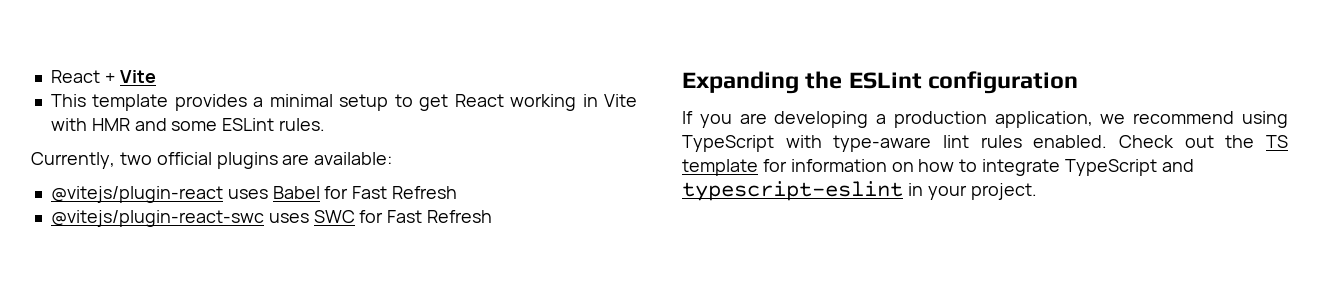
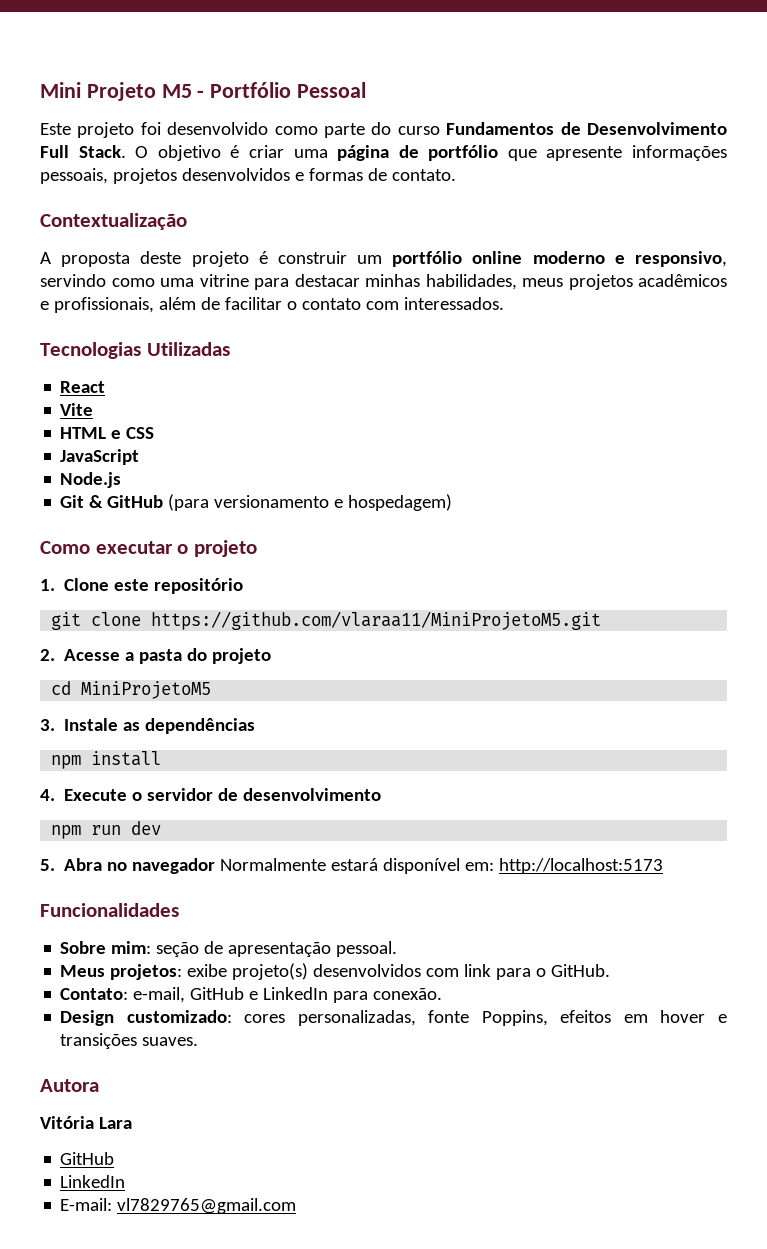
[50,70,115,83] React + -> [40,82,367,101] [40,122,727,138] [40,145,727,161] [40,168,456,184] [40,213,187,230] [40,251,727,267] [40,274,727,290] [40,297,504,313] [40,342,230,359] [60,381,106,393] Mini Projeto M5 - Portfólio Pessoal // Este projeto foi desenvolvido como parte do curso Fundamentos de Desenvolvimento Full Stack. O objetivo é criar uma página de portfólio que apresente informações pessoais, projetos desenvolvidos e formas de contato. // Contextualização // A proposta deste projeto é construir um portfólio online moderno e responsivo, servindo como uma vitrine para destacar minhas habilidades, meus projetos acadêmicos e profissionais, além de facilitar o contato com interessados. // Tecnologias Utilizadas // React //
[50,94,638,111] [50,118,326,131] [31,152,393,169] [50,186,458,203] [50,210,493,227] [682,71,1079,94] [682,111,1288,128] [682,135,1288,152] [682,159,1194,176] [682,181,1037,201] This template provides a minimal setup to get React working in Vite with HMR and some ESLint rules. // Currently, two official plugins are available: // @vitejs/plugin-react uses Babel for Fast Refresh // @vitejs/plugin-react-swc uses SWC for Fast Refresh // Expanding the ESLint configuration // If you are developing a production application, we recommend using TypeScript with type-aware lint rules enabled. Check out the TS template for information on how to integrate TypeScript and typescript-eslint in your project. -> [60,427,155,439] [60,449,140,465] [60,472,122,488] [60,494,453,511] [40,540,257,557] [40,578,244,594] [51,611,602,630] [40,648,272,664] [51,681,212,699] [40,718,256,734] [51,751,162,769] [40,788,382,801] [51,821,162,839] [40,858,664,874] [40,903,179,917] [60,941,398,957] [60,963,611,980] [60,987,443,1003] [60,1010,727,1026] [60,1033,199,1049] [40,1079,99,1092] [40,1116,132,1129] [60,1152,115,1165] [60,1175,126,1188] [60,1198,297,1214] HTML e CSS // JavaScript // Node.js // Git & GitHub (para versionamento e hospedagem) // Como executar o projeto // 1. Clone este repositório // git clone https://github.com/vlaraa11/MiniProjetoM5.git // 2. Acesse a pasta do projeto // cd MiniProjetoM5 // 3. Instale as dependências // npm install // 4. Execute o servidor de desenvolvimento // npm run dev // 5. Abra no navegador Normalmente estará disponível em: http://localhost:5173 // Funcionalidades // Sobre mim: seção de apresentação pessoal. // Meus projetos: exibe projeto(s) desenvolvidos com link para o GitHub. // Contato: e-mail, GitHub e LinkedIn para conexão. // Design customizado: cores personalizadas, fonte Poppins, efeitos em hover e transições suaves. // Autora // Vitória Lara // GitHub // LinkedIn // E-mail: vl7829765@gmail.com

